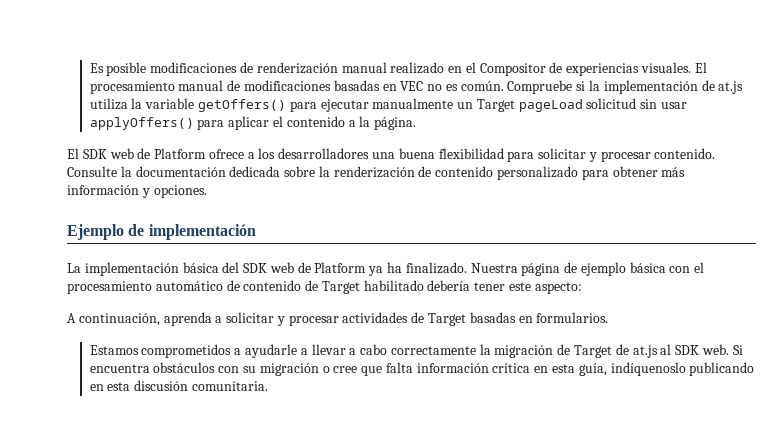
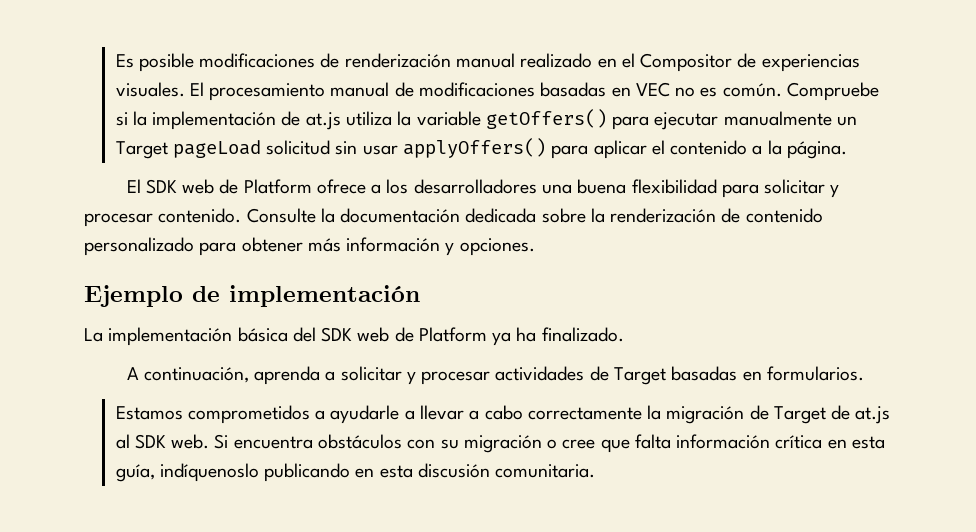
[470,262,705,276] [67,280,582,294] Nuestra página de ejemplo básica con el procesamiento automático de contenido de Target habilitado debería tener este aspecto: -> (624, 334) none

